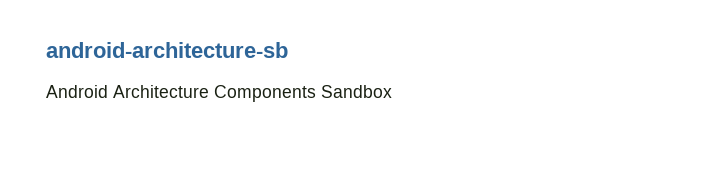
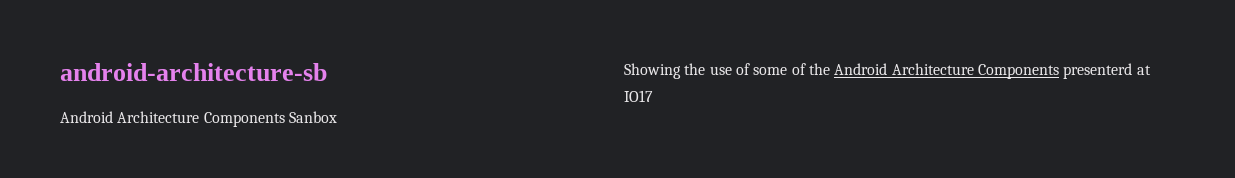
[321,85,392,98] Sandbox -> [288,111,337,123] [624,63,1151,79] [624,90,653,102] Sanbox // Showing the use of some of the Android Architecture Components presenterd at IO17

